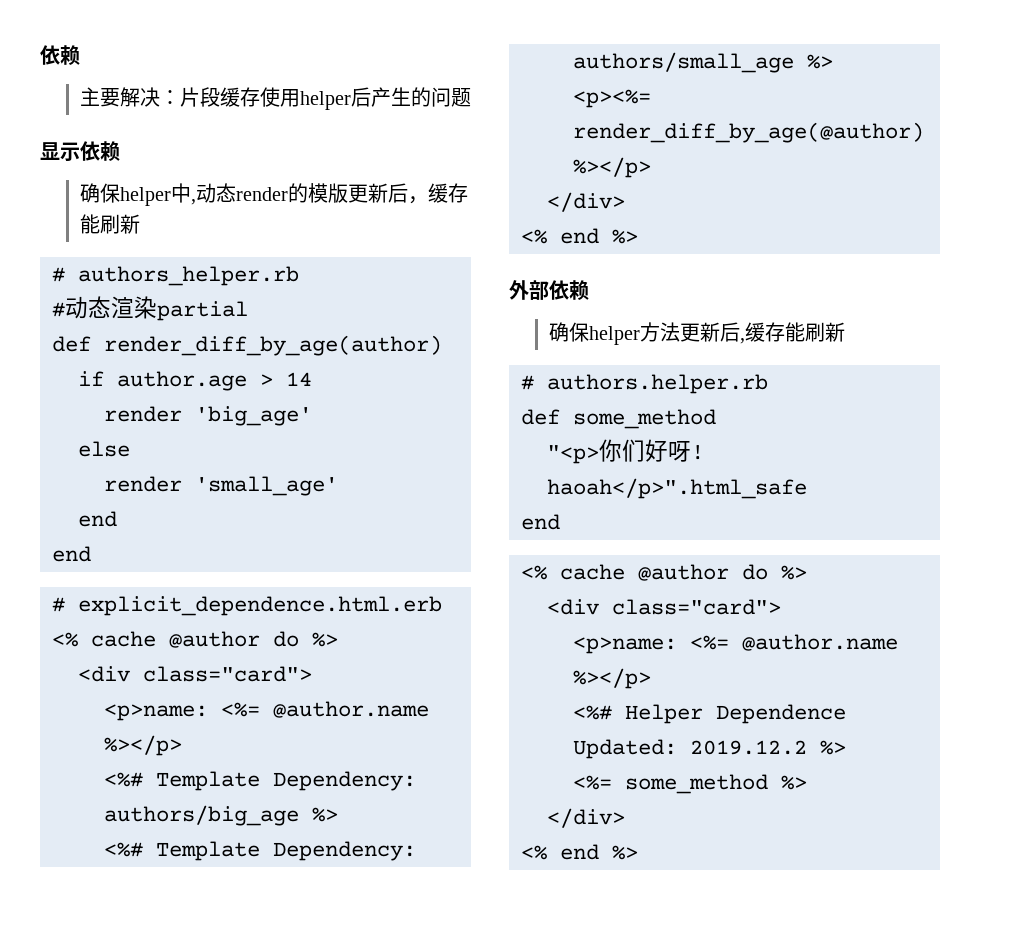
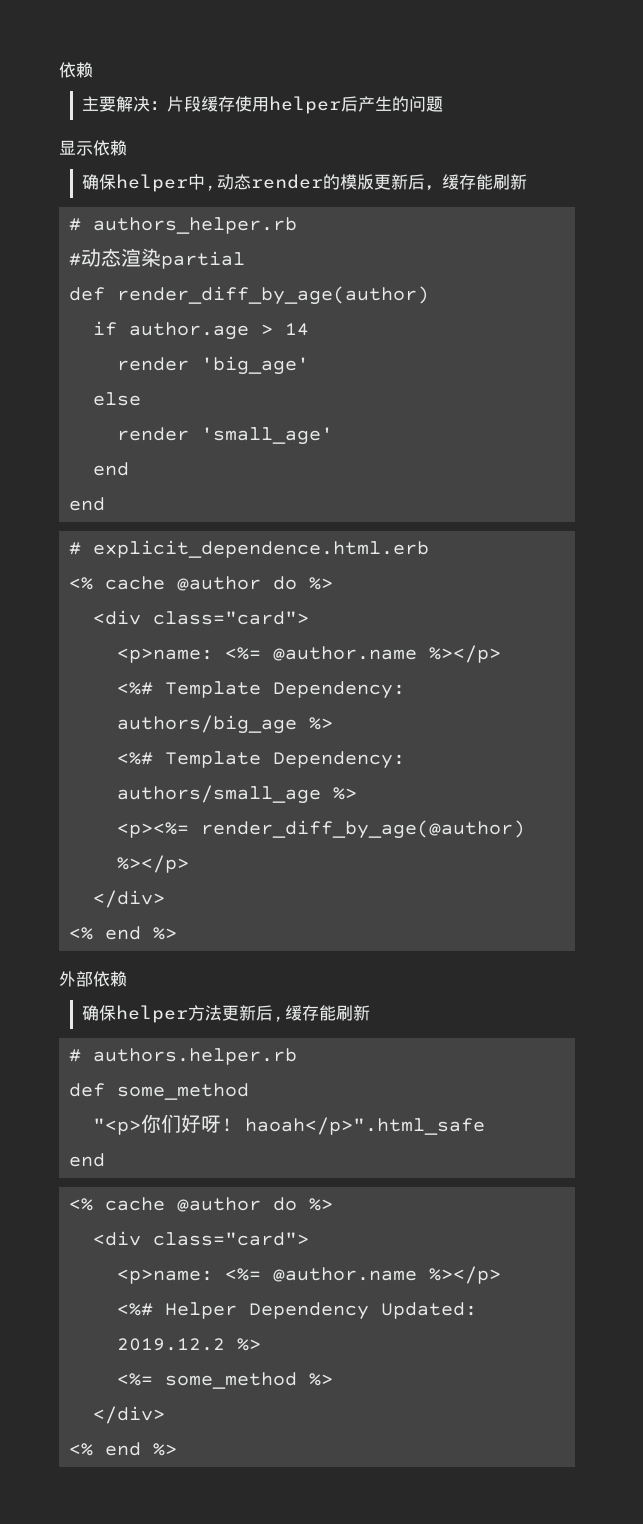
[716,704,846,724] Dependence -> [249,1302,370,1320] Dependency

